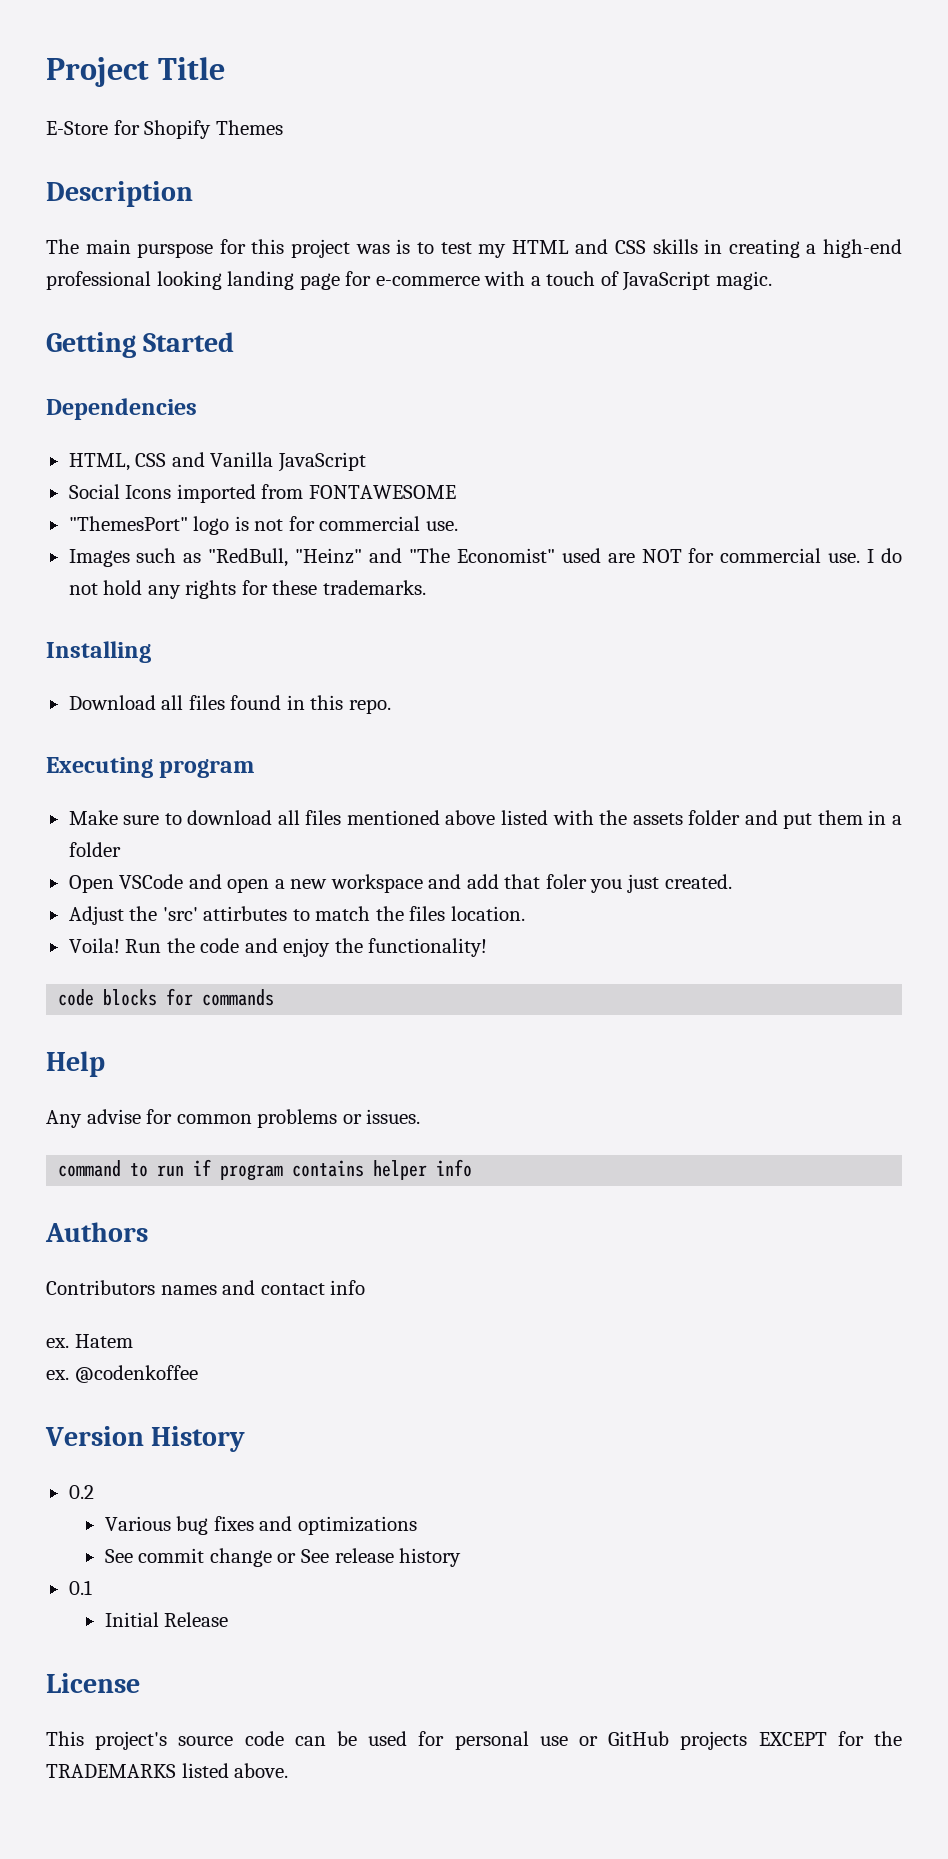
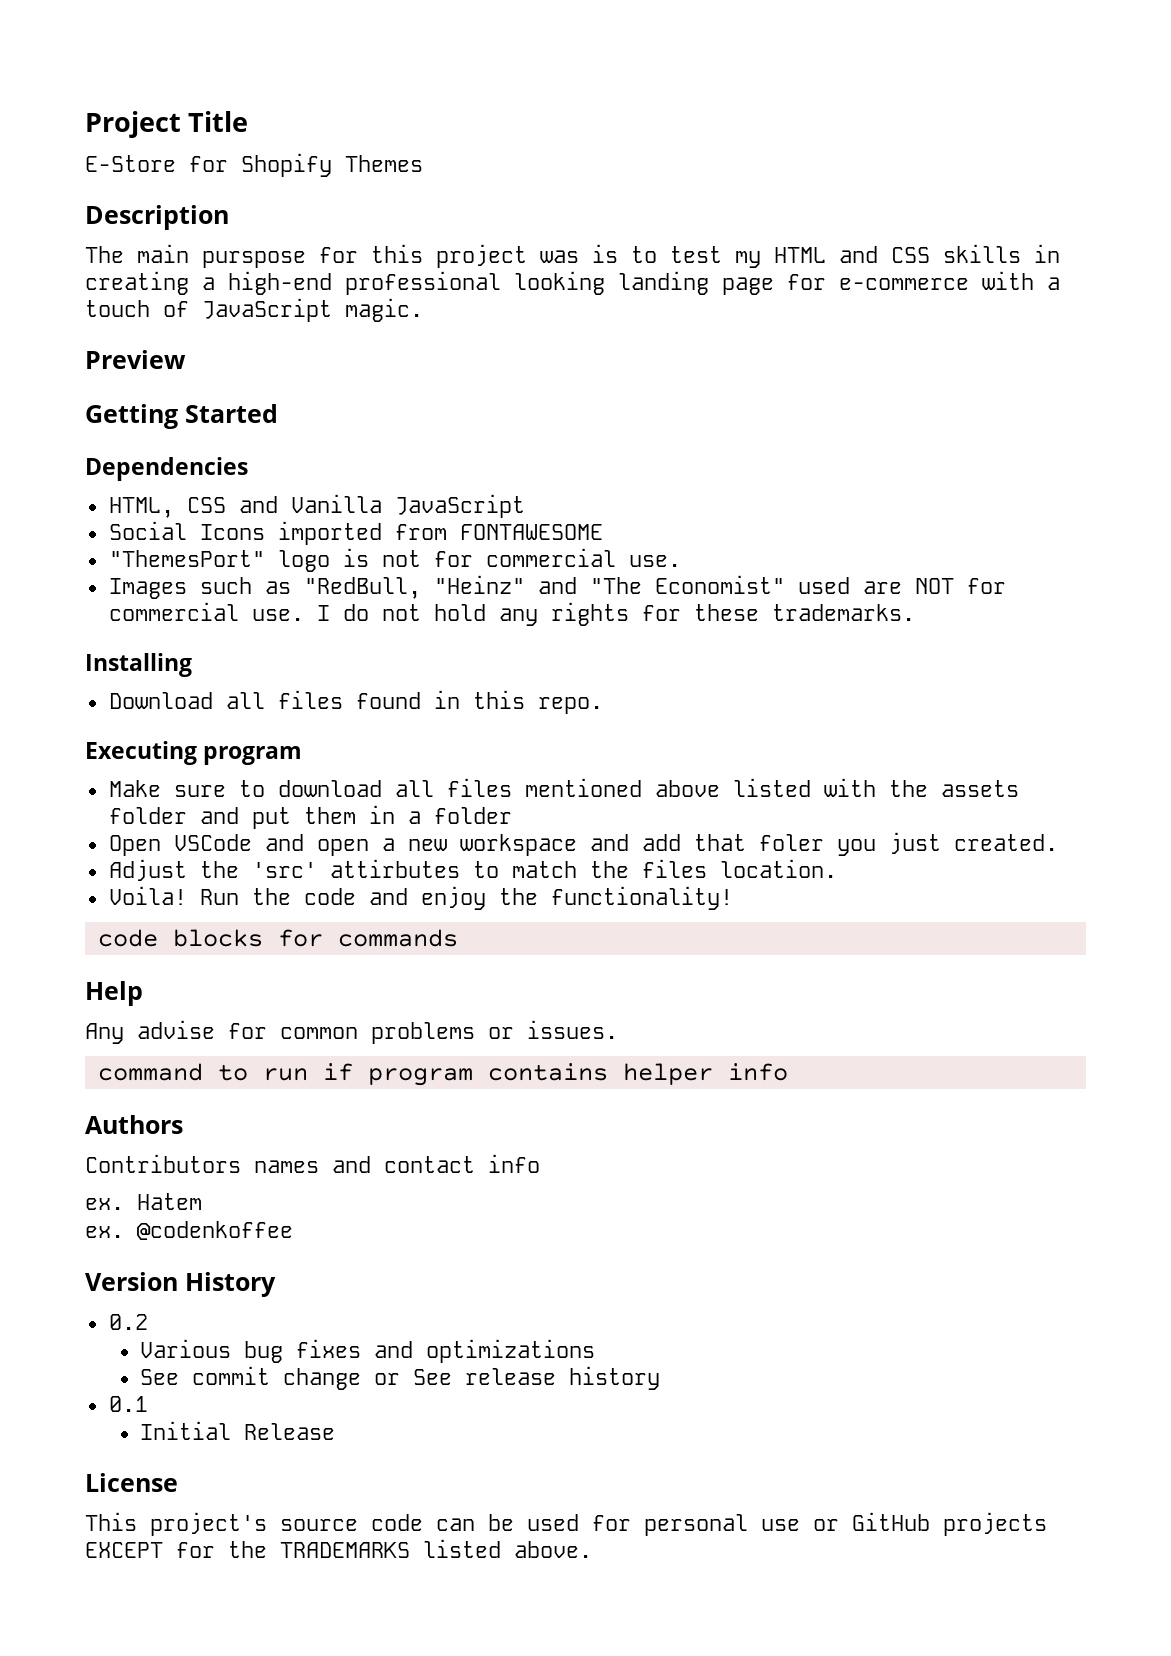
(772, 280) none -> [85,350,186,369] // Preview

